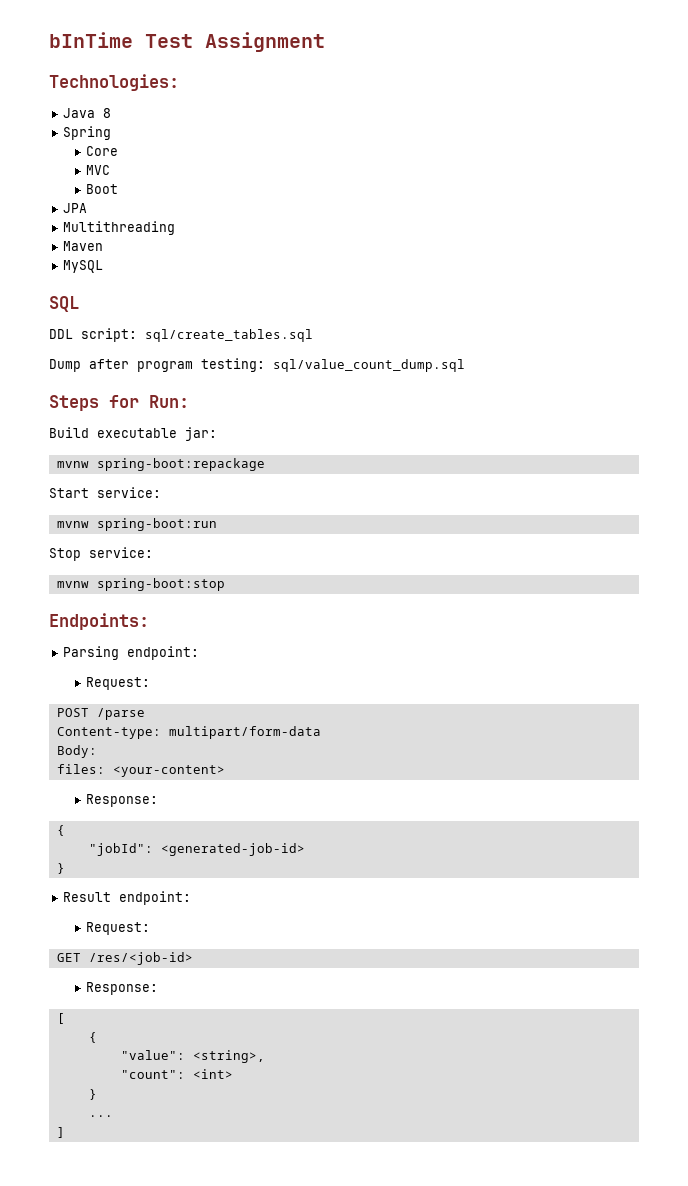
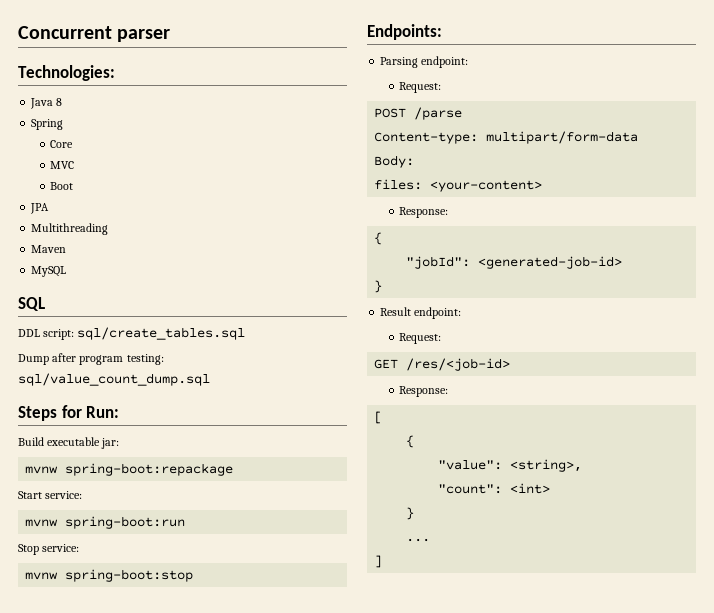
[49,32,325,52] bInTime Test Assignment -> [18,26,171,42] Concurrent parser

